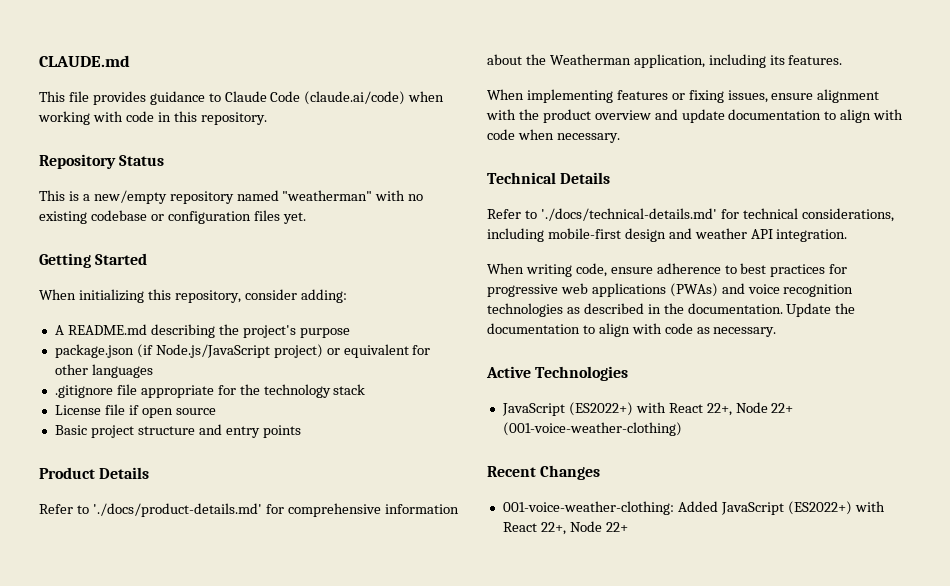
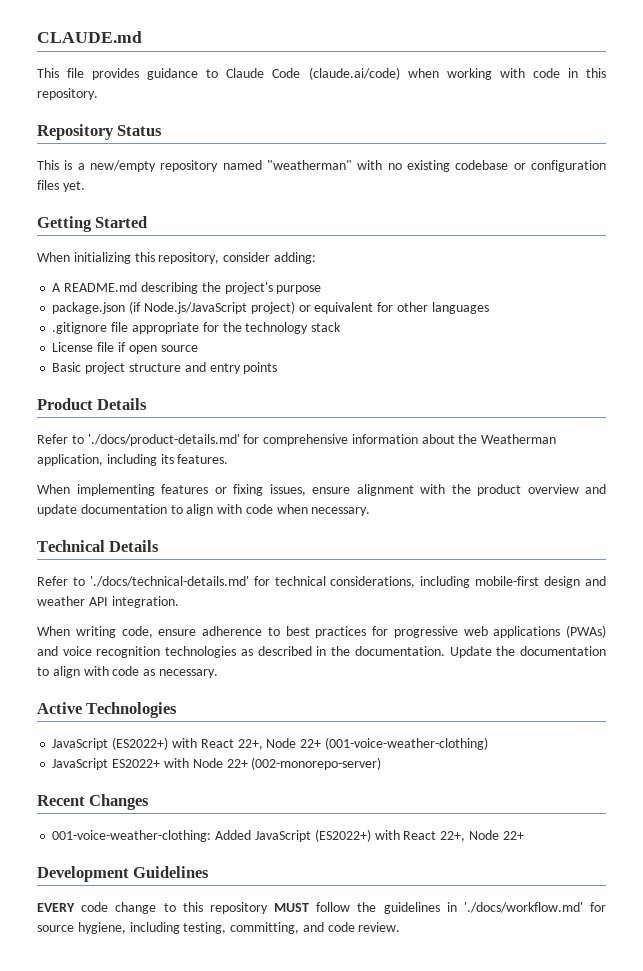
(682, 429) none -> [52,757,382,770] // JavaScript ES2022+ with Node 22+ (002-monorepo-server)
(628, 527) none -> [37,866,210,882] [37,902,607,914] [37,922,401,934] // Development Guidelines // EVERY code change to this repository MUST follow the guidelines in './docs/workflow.md' for source hygiene, including testing, committing, and code review.

